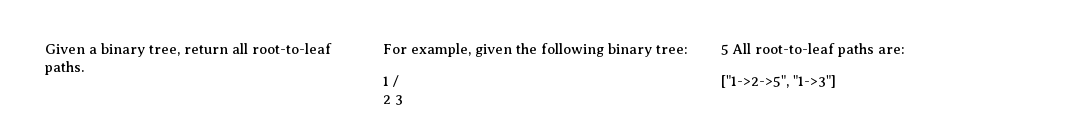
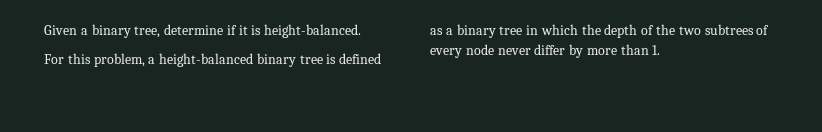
[184,43,332,54] [45,61,84,75] [383,43,688,57] [383,75,399,87] [383,95,403,105] [721,43,905,57] [721,75,836,88] return all root-to-leaf paths. // For example, given the following binary tree: // 1 / // 2 3 // 5 All root-to-leaf paths are: // ["1->2->5", "1->3"] -> [164,24,362,38] [44,53,382,67] [430,24,770,38] [430,44,661,58] determine if it is height-balanced. // For this problem, a height-balanced binary tree is defined as a binary tree in which the depth of the two subtrees of every node never differ by more than 1.

